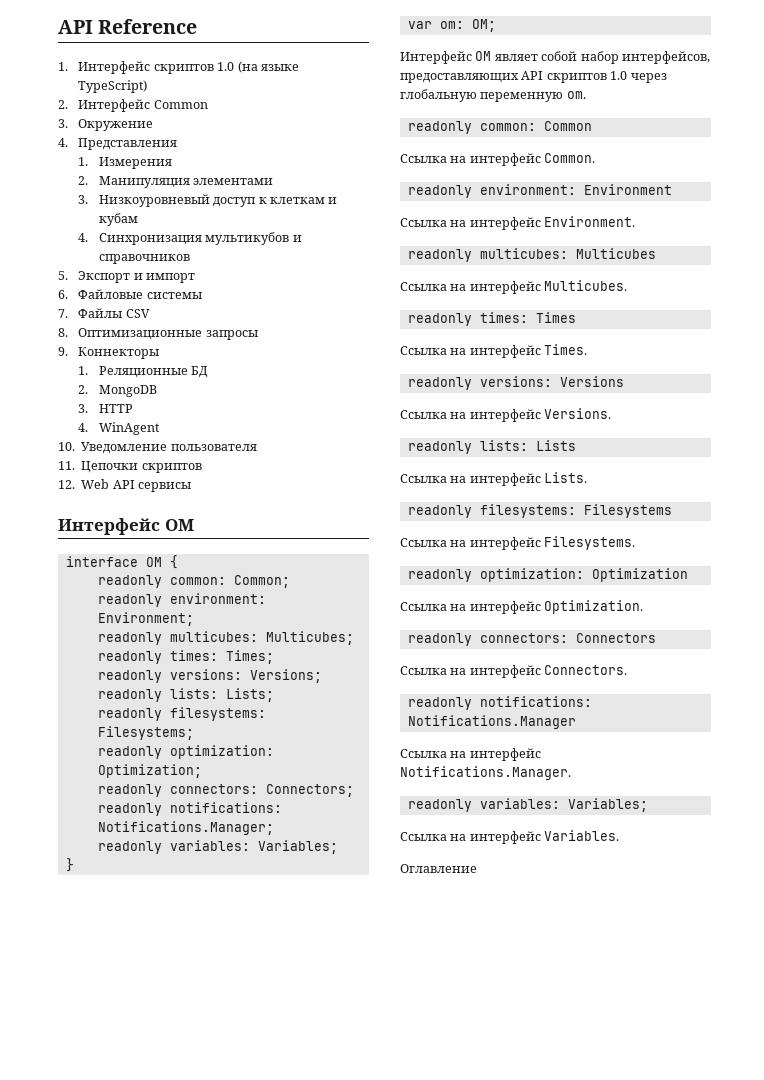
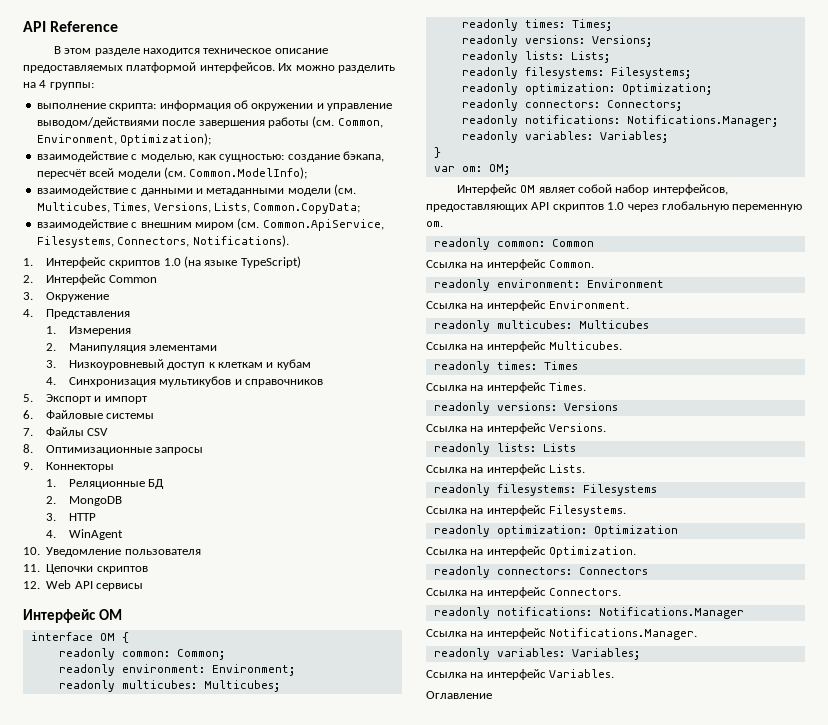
(198, 26) none -> [53,46,328,56] [23,62,395,73] [23,80,94,90] [36,100,392,111] [36,116,383,128] [36,133,212,146] [36,151,384,162] [36,167,308,179] [36,184,356,196] [36,202,361,214] [36,218,384,231] [36,235,289,248] // В этом разделе находится техническое описание предоставляемых платформой интерфейсов. Их можно разделить на 4 группы: // выполнение скрипта: информация об окружении и управление выводом/действиями после завершения работы (см. Common, Environment, Optimization); // взаимодействие с моделью, как сущностью: создание бэкапа, пересчёт всей модели (см. Common.ModelInfo); // взаимодействие с данными и метаданными модели (см. Multicubes, Times, Versions, Lists, Common.CopyData; // взаимодействие с внешним миром (см. Common.ApiService, Filesystems, Connectors, Notifications).

